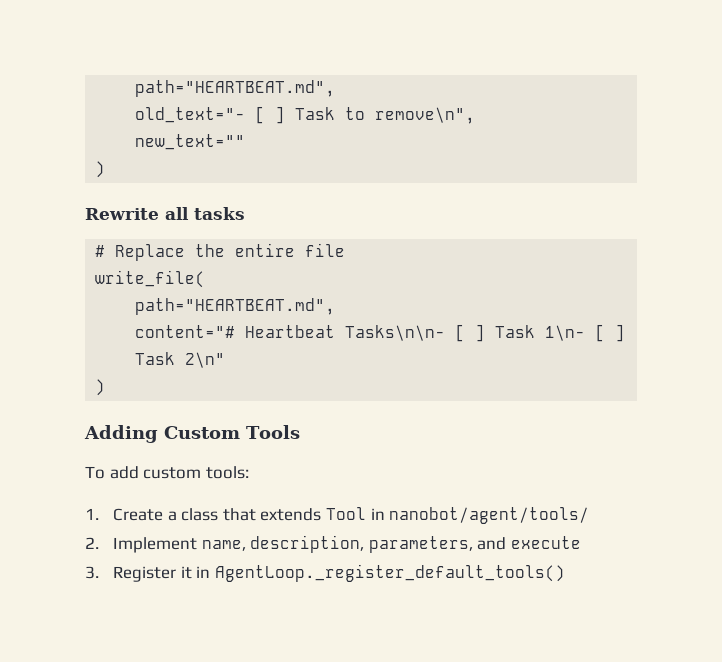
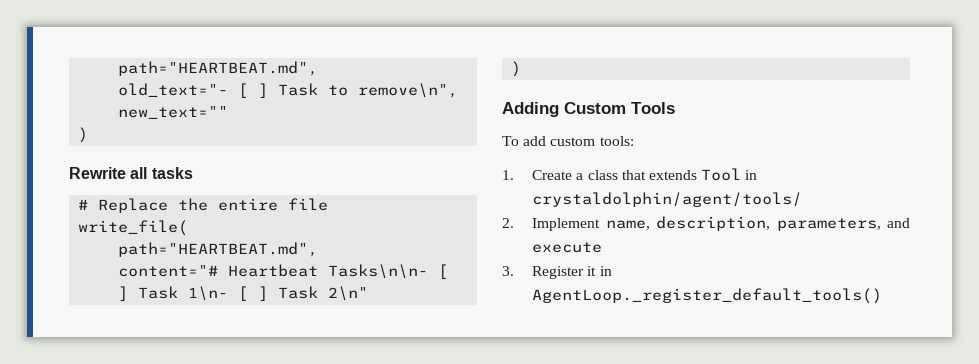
[389,507,590,524] nanobot/agent/tools/ -> [532,192,803,207] crystaldolphin/agent/tools/

